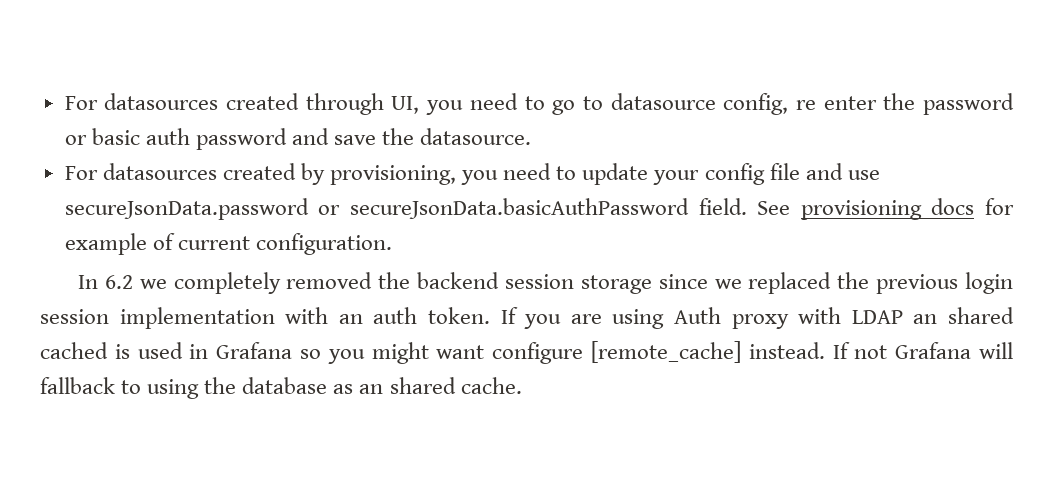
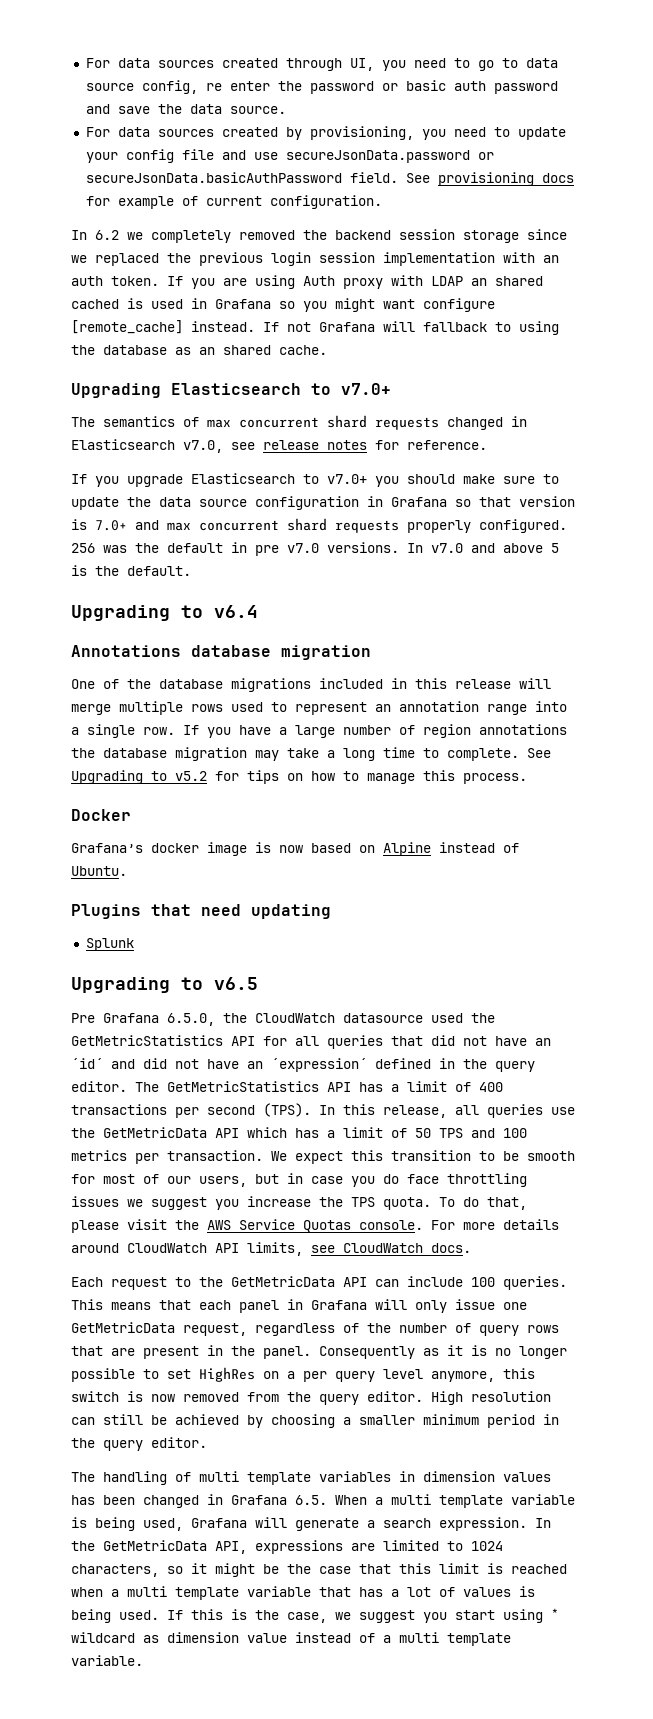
[64,93,219,110] For datasources -> [85,58,214,68] For data sources
[610,93,716,110] datasource -> [525,58,558,68] [85,83,134,91] data source
[420,128,532,145] [64,163,217,180] datasource. // For datasources -> [189,104,286,114] [85,127,214,137] data source. // For data sources
(522, 385) none -> [71,383,391,398] [71,415,527,430] [71,439,487,453] [71,473,559,487] [71,496,575,510] [71,518,567,533] [71,542,559,556] [71,565,191,576] [71,605,258,621] [71,645,371,660] [71,678,551,692] [71,701,567,715] [71,724,567,738] [71,747,551,761] [71,770,527,784] [71,809,131,821] [71,842,519,856] [71,866,127,876] [71,904,331,919] [85,938,134,951] [71,977,258,993] [71,1013,495,1026] [71,1035,551,1049] [71,1058,535,1072] [71,1081,503,1092] [71,1103,575,1118] [71,1127,527,1138] [71,1150,575,1164] [71,1173,527,1187] [71,1196,527,1210] [71,1219,559,1233] [71,1242,471,1256] [71,1276,567,1290] [71,1299,527,1313] [71,1322,559,1336] [71,1345,567,1359] [71,1367,535,1382] [71,1391,551,1405] [71,1414,559,1428] [71,1437,207,1451] [71,1471,551,1485] [71,1494,575,1508] [71,1517,551,1531] [71,1540,503,1554] [71,1563,567,1577] [71,1586,535,1600] [71,1608,559,1623] [71,1632,511,1646] [71,1655,143,1666] // Upgrading Elasticsearch to v7.0+ // The semantics of max concurrent shard requests changed in Elasticsearch v7.0, see release notes for reference. // If you upgrade Elasticsearch to v7.0+ you should make sure to update the data source configuration in Grafana so that version is 7.0+ and max concurrent shard requests properly configured. 256 was the default in pre v7.0 versions. In v7.0 and above 5 is the default. // Upgrading to v6.4 // Annotations database migration // One of the database migrations included in this release will merge multiple rows used to represent an annotation range into a single row. If you have a large number of region annotations the database migration may take a long time to complete. See Upgrading to v5.2 for tips on how to manage this process. // Docker // Grafana’s docker image is now based on Alpine instead of Ubuntu. // Plugins that need updating // Splunk // Upgrading to v6.5 // Pre Grafana 6.5.0, the CloudWatch datasource used the GetMetricStatistics API for all queries that did not have an ´id´ and did not have an ´expression´ defined in the query editor. The GetMetricStatistics API has a limit of 400 transactions per second (TPS). In this release, all queries use the GetMetricData API which has a limit of 50 TPS and 100 metrics per transaction. We expect this transition to be smooth for most of our users, but in case you do face throttling issues we suggest you increase the TPS quota. To do that, please visit the AWS Service Quotas console. For more details around CloudWatch API limits, see CloudWatch docs. // Each request to the GetMetricData API can include 100 queries. This means that each panel in Grafana will only issue one GetMetricData request, regardless of the number of query rows that are present in the panel. Consequently as it is no longer possible to set HighRes on a per query level anymore, this switch is now removed from the query editor. High resolution can still be achieved by choosing a smaller minimum period in the query editor. // The handling of multi template variables in dimension values has been changed in Grafana 6.5. When a multi template variable is being used, Grafana will generate a search expression. In the GetMetricData API, expressions are limited to 1024 characters, so it might be the case that this limit is reached when a multi template variable that has a lot of values is being used. If this is the case, we suggest you start using * wildcard as dimension value instead of a multi template variable.

